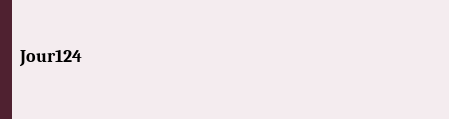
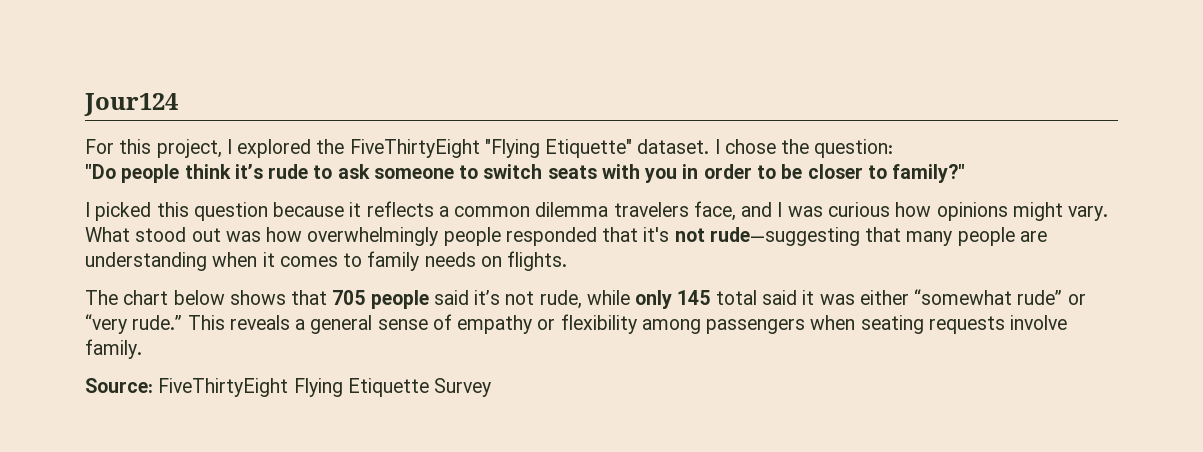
(82, 58) none -> [85,139,894,158] [85,164,966,183] [85,201,1109,221] [85,227,1047,246] [85,251,568,271] [85,289,1086,309] [85,314,1068,334] [85,339,142,359] [85,378,492,397] // For this project, I explored the FiveThirtyEight "Flying Etiquette" dataset. I chose the question: // "Do people think it’s rude to ask someone to switch seats with you in order to be closer to family?" // I picked this question because it reflects a common dilemma travelers face, and I was curious how opinions might vary. What stood out was how overwhelmingly people responded that it's not rude—suggesting that many people are understanding when it comes to family needs on flights. // The chart below shows that 705 people said it’s not rude, while only 145 total said it was either “somewhat rude” or “very rude.” This reveals a general sense of empathy or flexibility among passengers when seating requests involve family. // Source: FiveThirtyEight Flying Etiquette Survey

